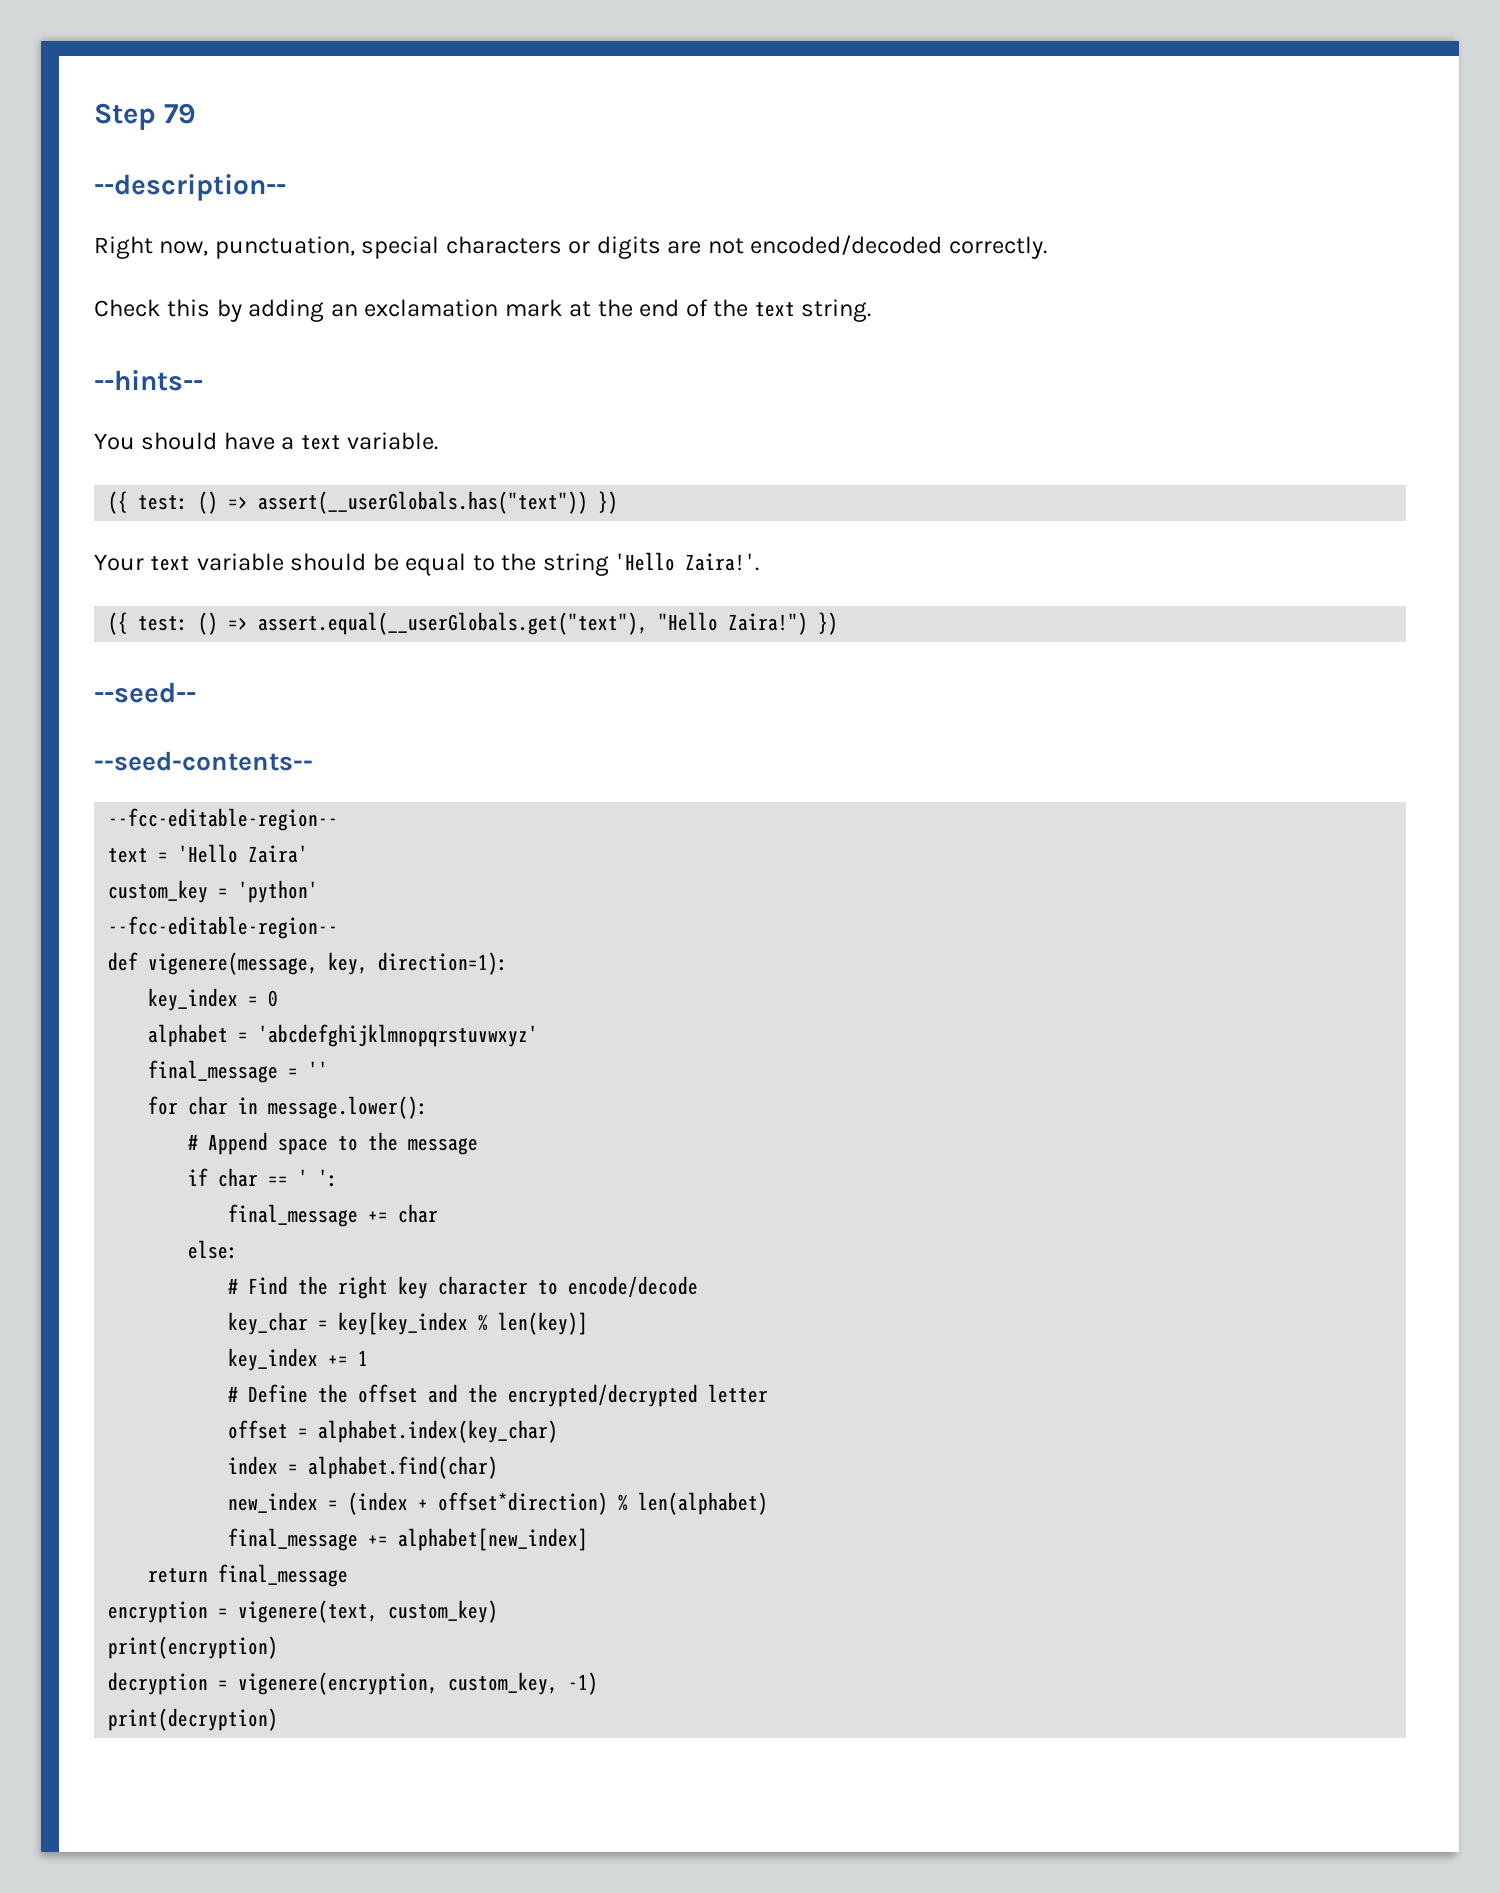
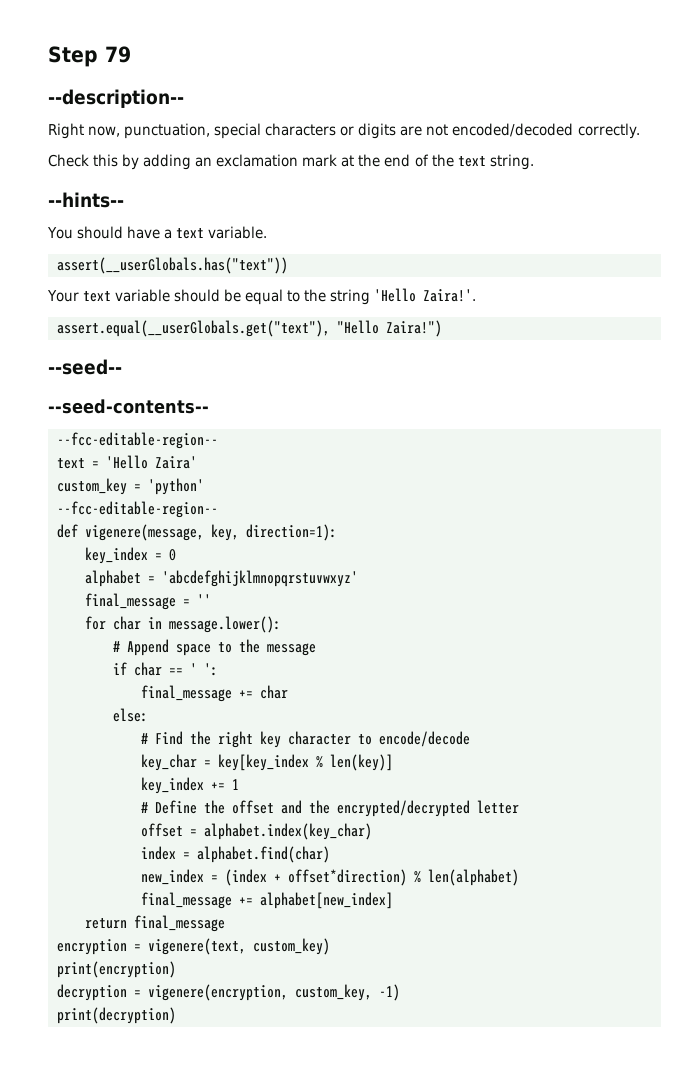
[108,491,249,514] ({ test: () => -> (268, 232) none
[598,491,619,514] }) -> (288, 265) none
[108,612,249,635] ({ test: () => -> (477, 295) none
[818,612,839,635] }) -> (442, 328) none

